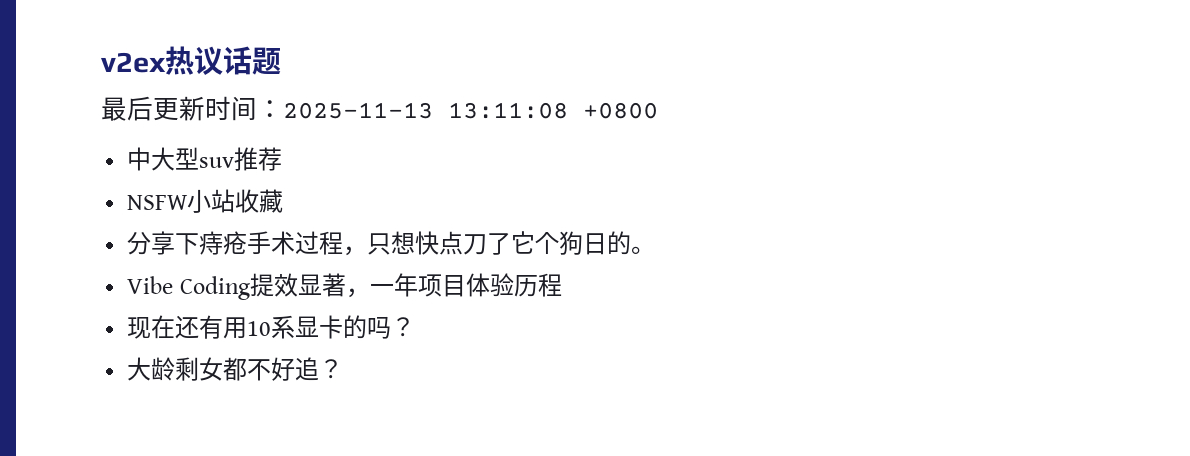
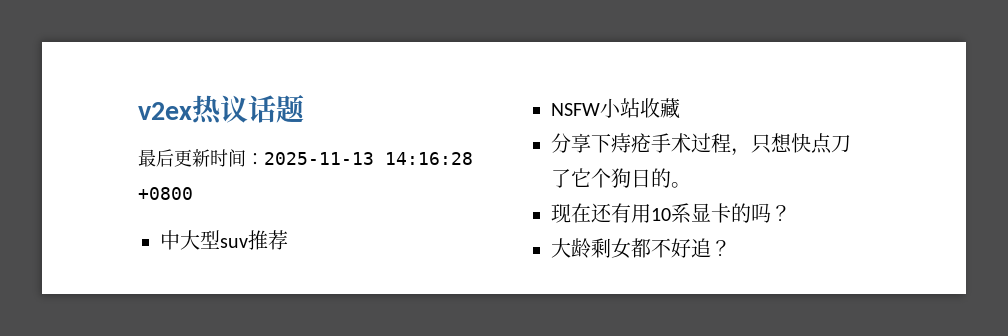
[448,102,568,119] 13:11:08 -> [385,152,473,165] 14:16:28
[127,273,562,300] // Vibe Coding提效显著，一年项目体验历程 -> (691, 185) none

